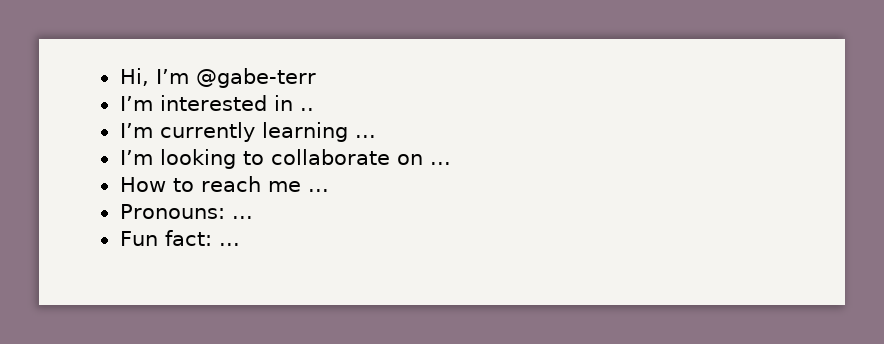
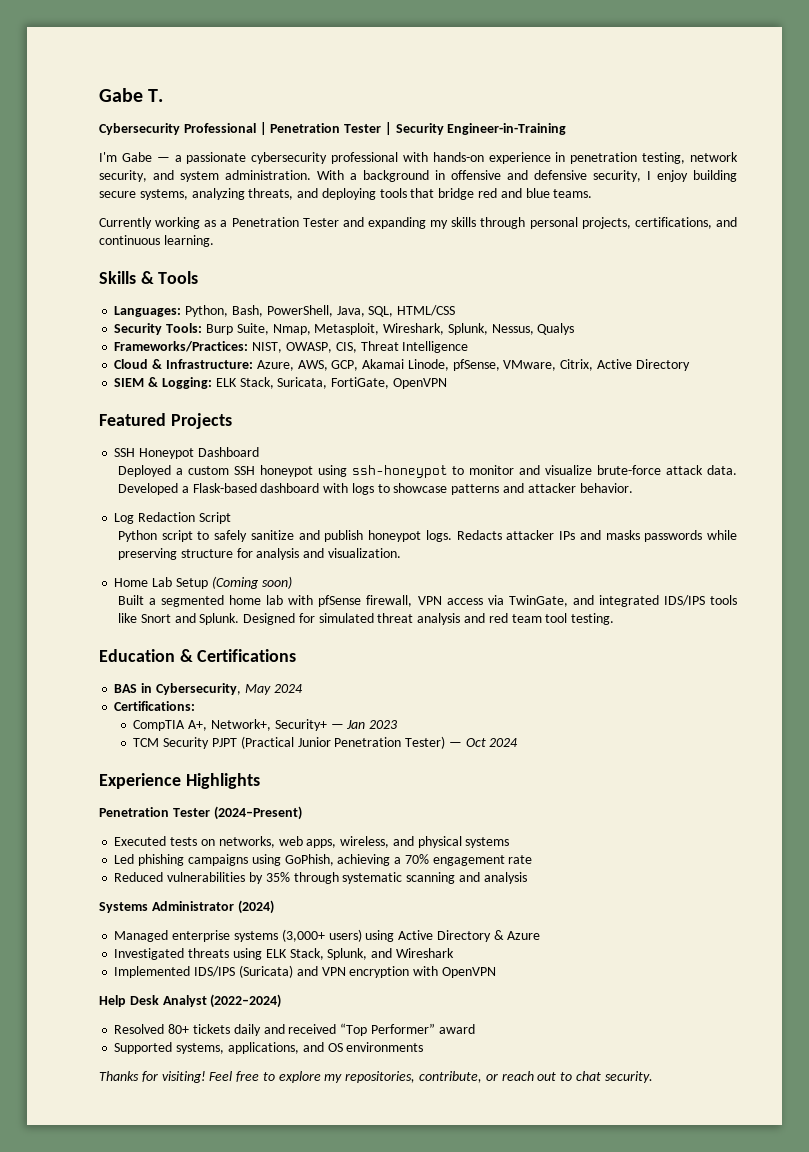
[119,68,316,88] [119,95,314,111] [119,122,376,142] [119,149,451,169] [119,176,329,192] [119,204,253,219] [119,230,240,246] Hi, I’m @gabe-terr // I’m interested in .. // I’m currently learning ... // I’m looking to collaborate on ... // How to reach me ... // Pronouns: ... // Fun fact: ... -> [99,88,164,102] [99,122,567,135] [99,152,738,164] [99,170,737,182] [99,188,593,200] [99,217,737,229] [99,235,214,247] [99,271,199,284] [114,305,456,317] [114,323,575,335] [114,341,469,353] [114,359,690,371] [114,377,447,389] [99,413,232,429] [114,447,259,459] [117,465,738,478] [117,483,633,495] [114,512,231,524] [117,530,737,542] [117,548,401,560] [114,576,292,589] [117,595,738,607] [117,613,615,625] [99,649,297,662] [114,683,303,695] [114,701,196,711] [133,719,399,731] [133,736,519,749] [99,773,260,789] [99,806,302,820] [114,836,510,848] [114,854,533,866] [114,872,527,884] [99,900,274,914] [114,929,541,942] [114,948,454,960] [114,965,496,978] [99,994,282,1008] [114,1023,475,1036] [114,1042,424,1054] [99,1071,653,1083] Gabe T. // Cybersecurity Professional | Penetration Tester | Security Engineer-in-Training // I'm Gabe — a passionate cybersecurity professional with hands-on experience in penetration testing, network security, and system administration. With a background in offensive and defensive security, I enjoy building secure systems, analyzing threats, and deploying tools that bridge red and blue teams. // Currently working as a Penetration Tester and expanding my skills through personal projects, certifications, and continuous learning. // Skills & Tools // Languages: Python, Bash, PowerShell, Java, SQL, HTML/CSS // Security Tools: Burp Suite, Nmap, Metasploit, Wireshark, Splunk, Nessus, Qualys // Frameworks/Practices: NIST, OWASP, CIS, Threat Intelligence // Cloud & Infrastructure: Azure, AWS, GCP, Akamai Linode, pfSense, VMware, Citrix, Active Directory // SIEM & Logging: ELK Stack, Suricata, FortiGate, OpenVPN // Featured Projects // SSH Honeypot Dashboard // Deployed a custom SSH honeypot using ssh-honeypot to monitor and visualize brute-force attack data. Developed a Flask-based dashboard with logs to showcase patterns and attacker behavior. // Log Redaction Script // Python script to safely sanitize and publish honeypot logs. Redacts attacker IPs and masks passwords while preserving structure for analysis and visualization. // Home Lab Setup (Coming soon) // Built a segmented home lab with pfSense firewall, VPN access via TwinGate, and integrated IDS/IPS tools like Snort and Splunk. Designed for simulated threat analysis and red team tool testing. // Education & Certifications // BAS in Cybersecurity, May 2024 // Certifications: // CompTIA A+, Network+, Security+ — Jan 2023 // TCM Security PJPT (Practical Junior Penetration Tester) — Oct 2024 // Experience Highlights // Penetration Tester (2024–Present) // Executed tests on networks, web apps, wireless, and physical systems // Led phishing campaigns using GoPhish, achieving a 70% engagement rate // Reduced vulnerabilities by 35% through systematic scanning and analysis // Systems Administrator (2024) // Managed enterprise systems (3,000+ users) using Active Directory & Azure // Investigated threats using ELK Stack, Splunk, and Wireshark // Implemented IDS/IPS (Suricata) and VPN encryption with OpenVPN // Help Desk Analyst (2022–2024) // Resolved 80+ tickets daily and received “Top Performer” award // Supported systems, applications, and OS environments // Thanks for visiting! Feel free to explore my repositories, contribute, or reach out to chat security.

